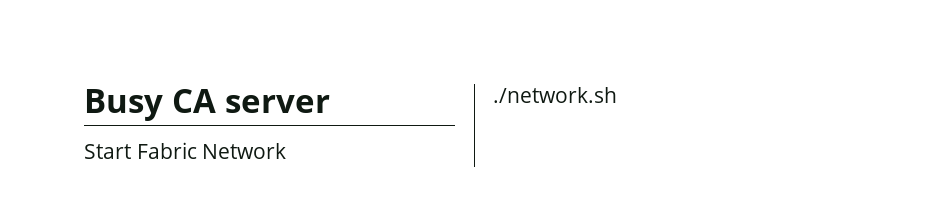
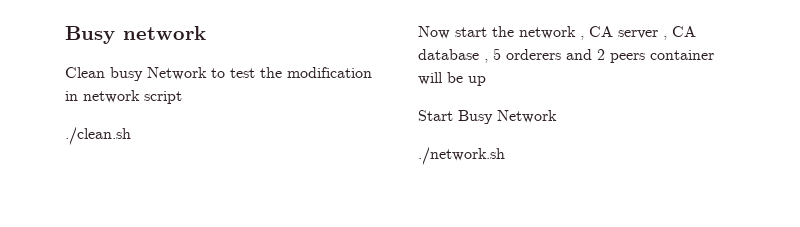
[84,89,330,121] Busy CA server -> [65,26,206,44] [65,67,372,81] [65,90,182,104] [65,127,131,145] [418,26,696,40] [418,48,714,63] [418,72,486,86] Busy network // Clean busy Network to test the modification in network script // ./clean.sh // Now start the network , CA server , CA database , 5 orderers and 2 peers container will be up
[136,142,197,159] Fabric -> [458,110,493,124] Busy

